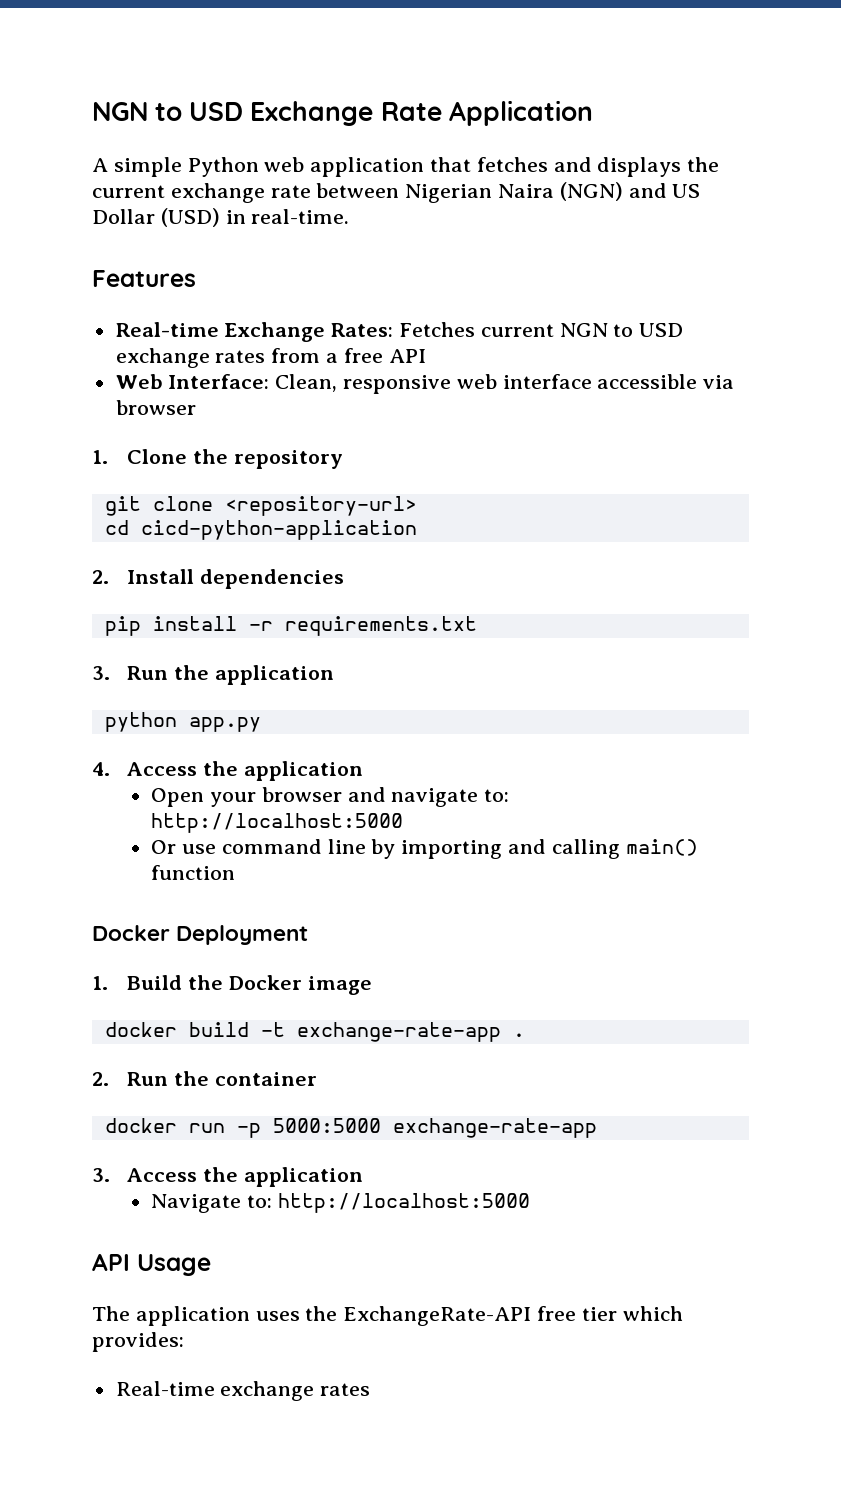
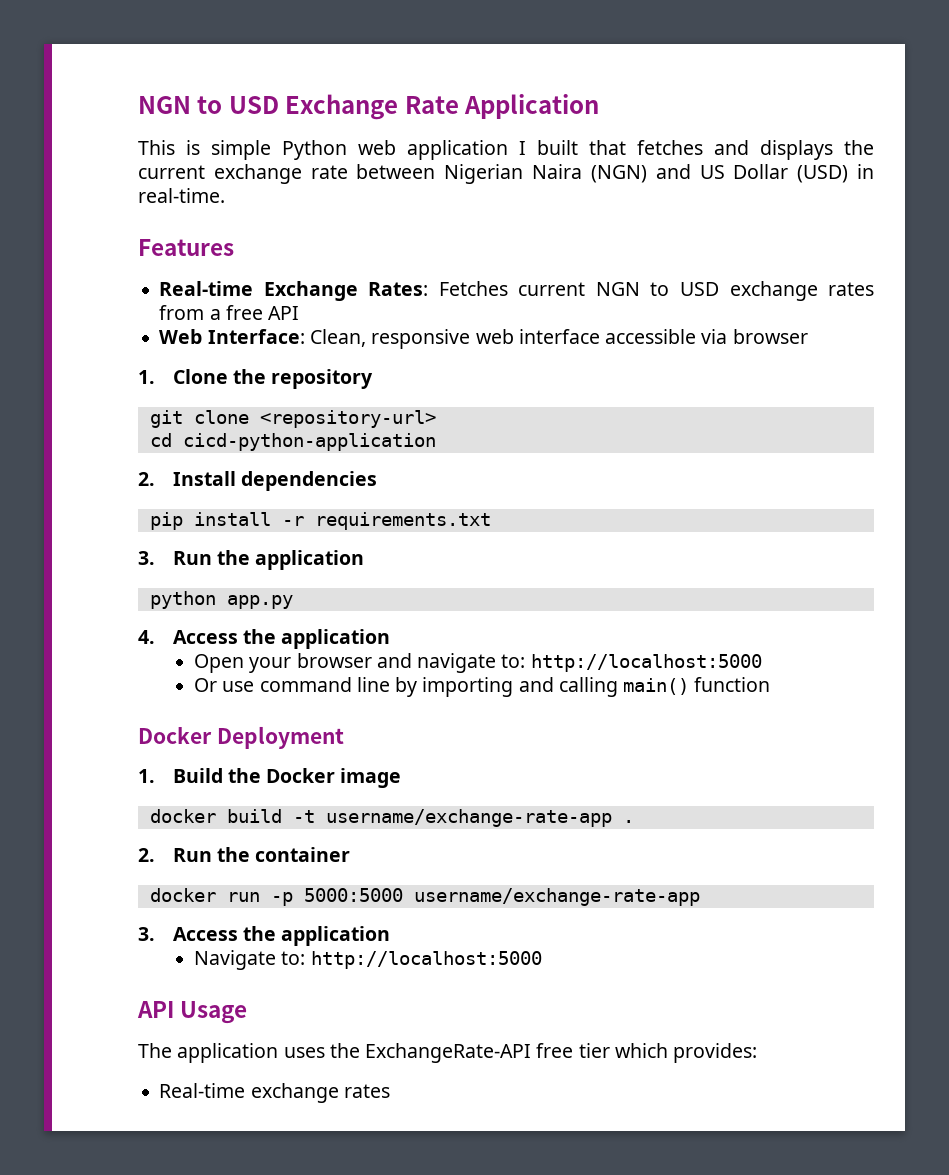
[92,158,108,172] A -> [138,140,200,155] This is
(425, 167) none -> [519,140,578,155] I built
[296,1022,501,1042] exchange-rate-app -> [325,809,612,827] username/exchange-rate-app
[392,1118,597,1138] exchange-rate-app -> [413,888,700,906] username/exchange-rate-app

